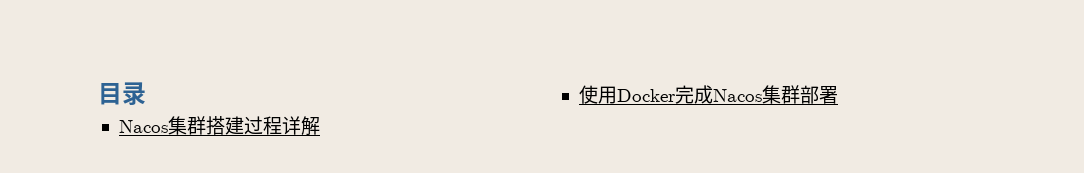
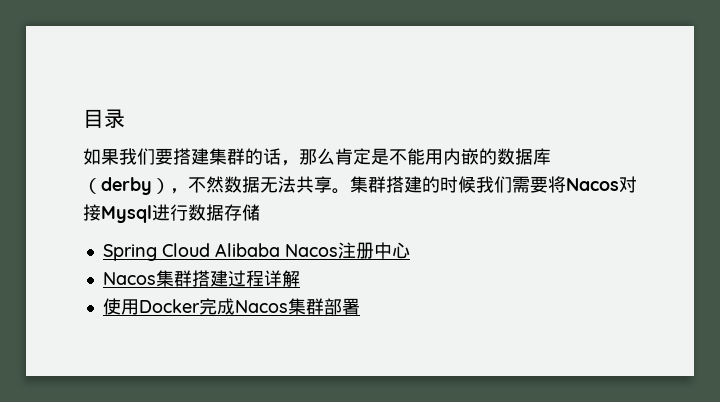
(146, 94) none -> [83,148,551,166] [83,176,637,195] [83,204,260,223] [102,242,410,261] // 如果我们要搭建集群的话，那么肯定是不能用内嵌的数据库（derby），不然数据无法共享。集群搭建的时候我们需要将Nacos对接Mysql进行数据存储 // Spring Cloud Alibaba Nacos注册中心

